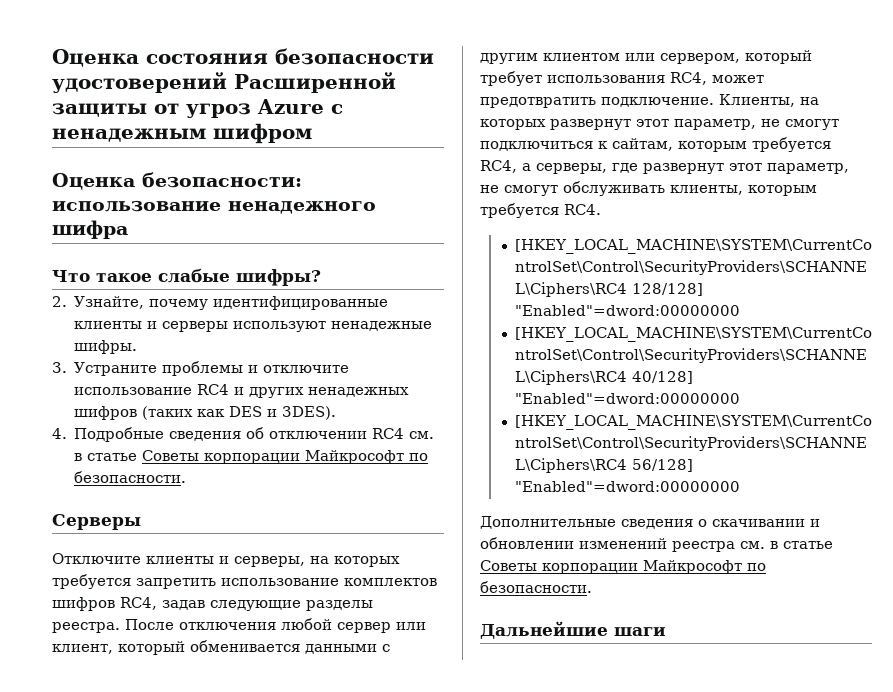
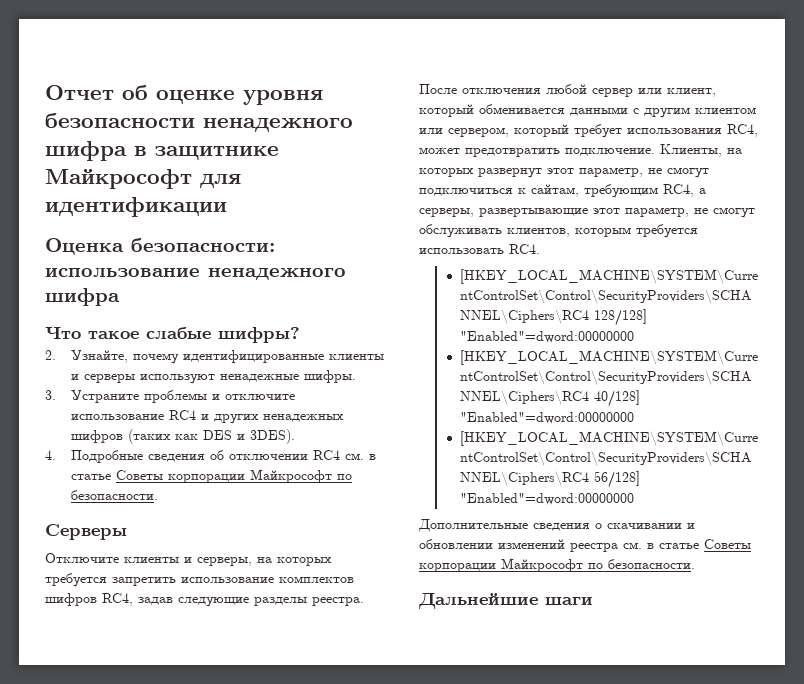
[52,48,434,67] [52,72,396,93] [52,99,343,118] [52,123,312,144] Оценка состояния безопасности удостоверений Расширенной защиты от угроз Azure с ненадежным шифром -> [45,85,323,105] [45,113,353,132] [45,141,279,161] [45,169,241,189] [45,197,227,217] Отчет об оценке уровня безопасности ненадежного шифра в защитнике Майкрософт для идентификации
[678,137,831,152] которым требуется -> [584,184,658,198] требующим
[612,163,724,174] где развернут -> [479,208,588,217] развертывающие
[670,185,817,196] [480,203,559,218] клиенты, которым требуется -> [507,224,698,238] [419,248,504,254] клиентов, которым требуется использовать

